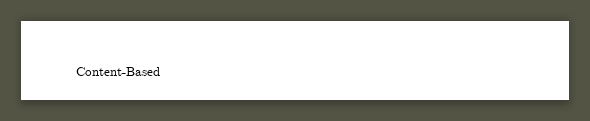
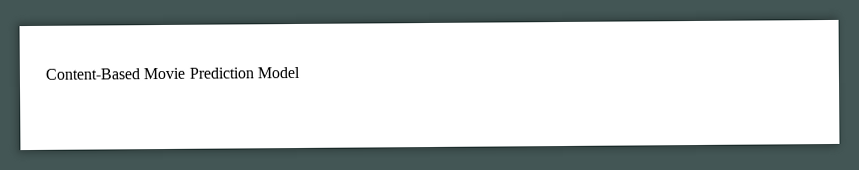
(160, 71) none -> [143,66,300,80] Movie Prediction Model

